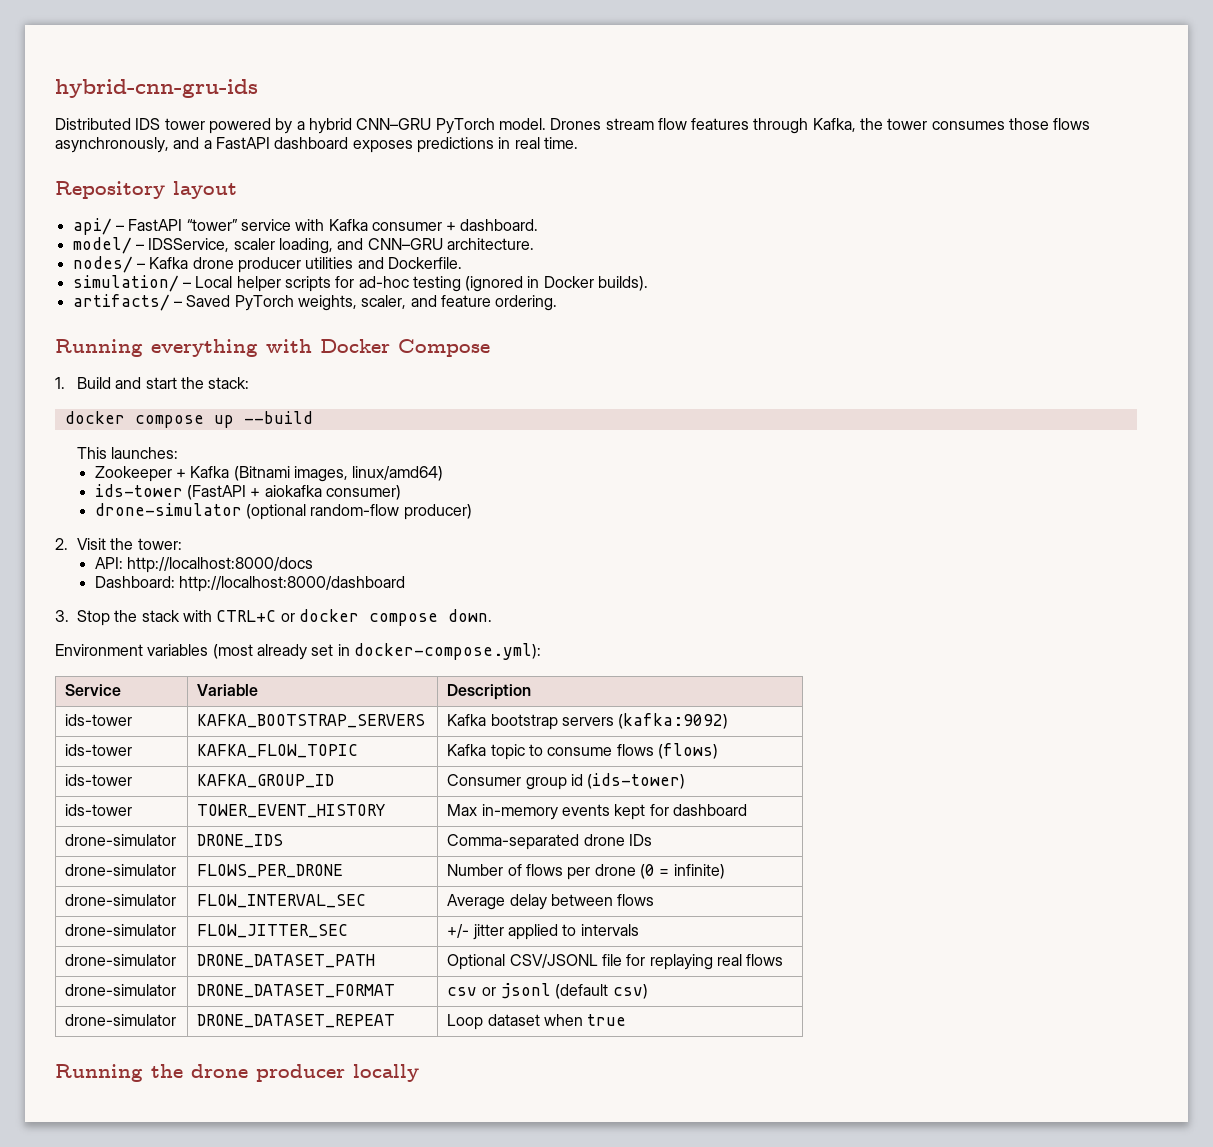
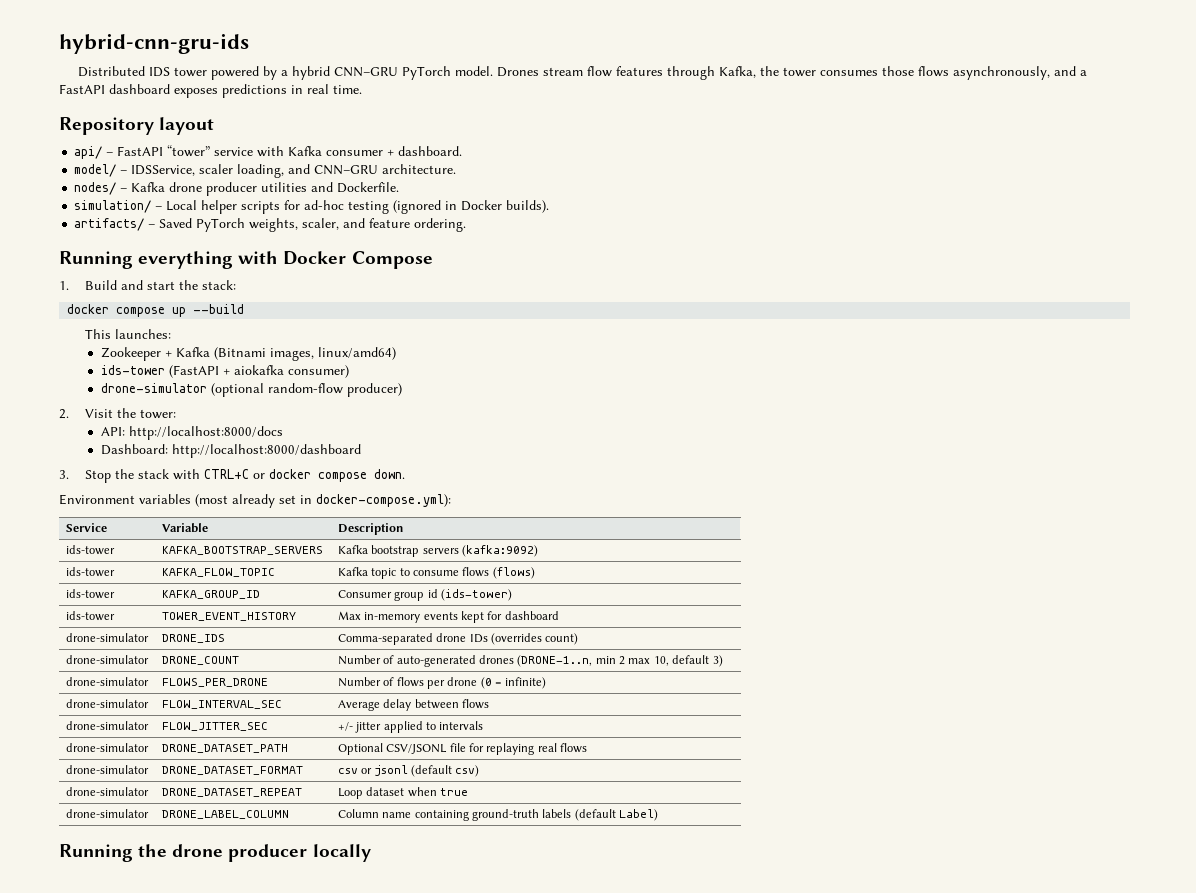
(652, 840) none -> [490,633,579,645] [65,655,149,664] [161,656,239,665] [337,655,723,667] (overrides count) // drone-simulator | DRONE_COUNT | Number of auto-generated drones (DRONE-1..n, min 2 max 10, default 3)
(627, 1020) none -> [65,809,149,818] [161,810,289,819] [337,809,659,821] // drone-simulator | DRONE_LABEL_COLUMN | Column name containing ground-truth labels (default Label)

